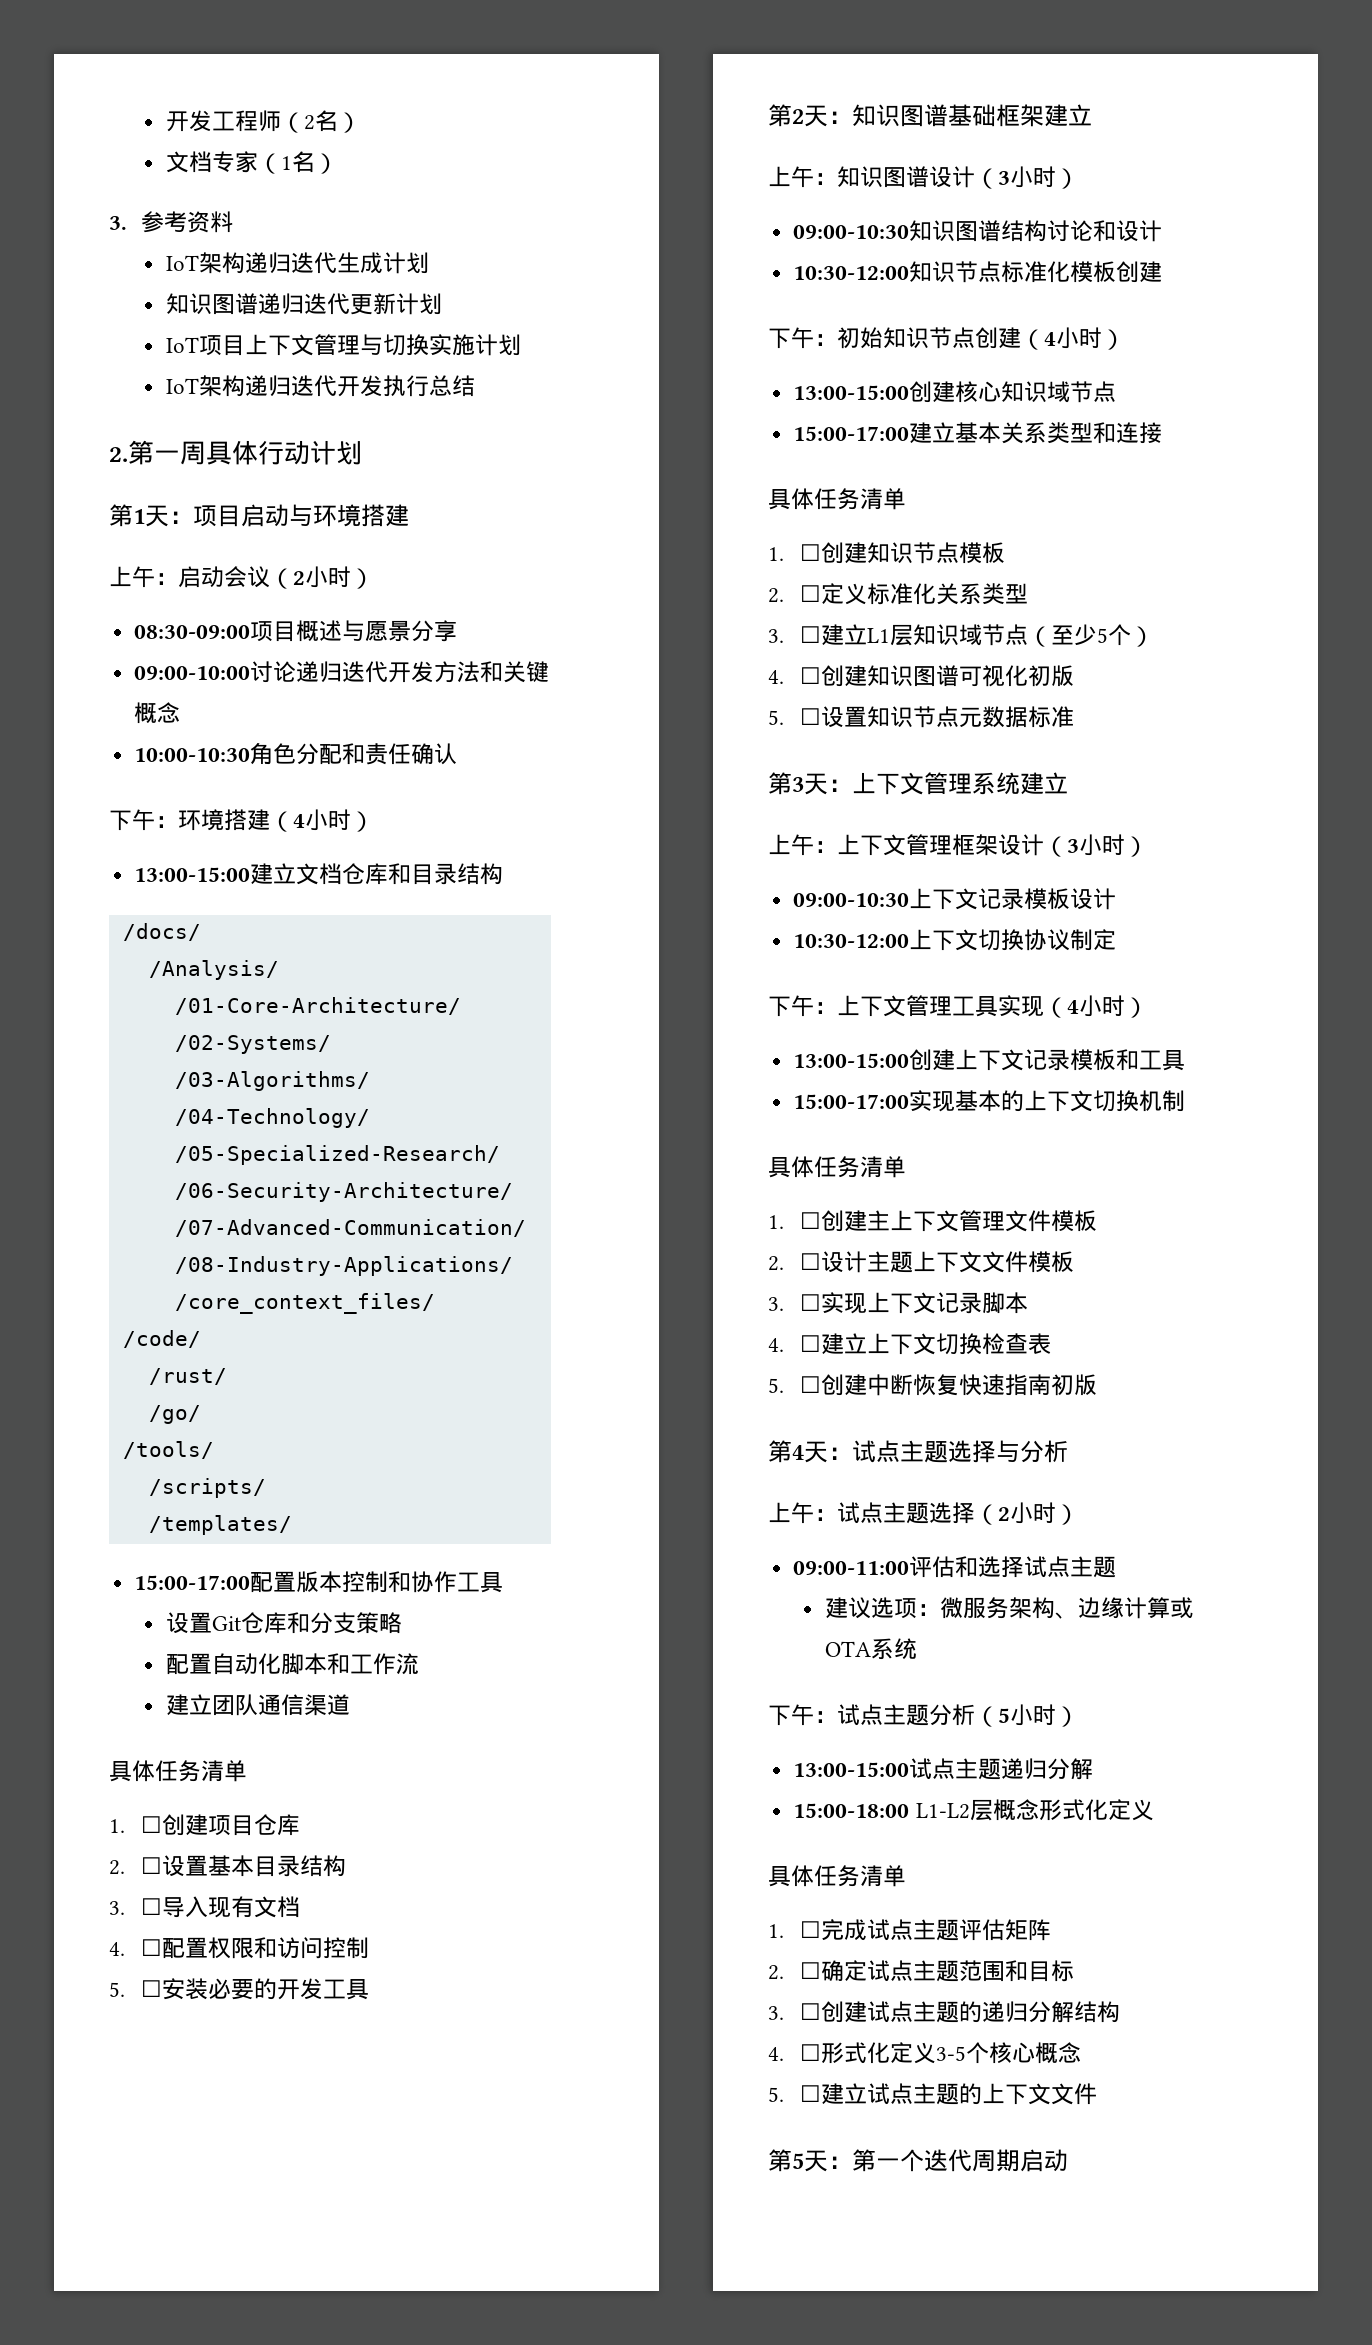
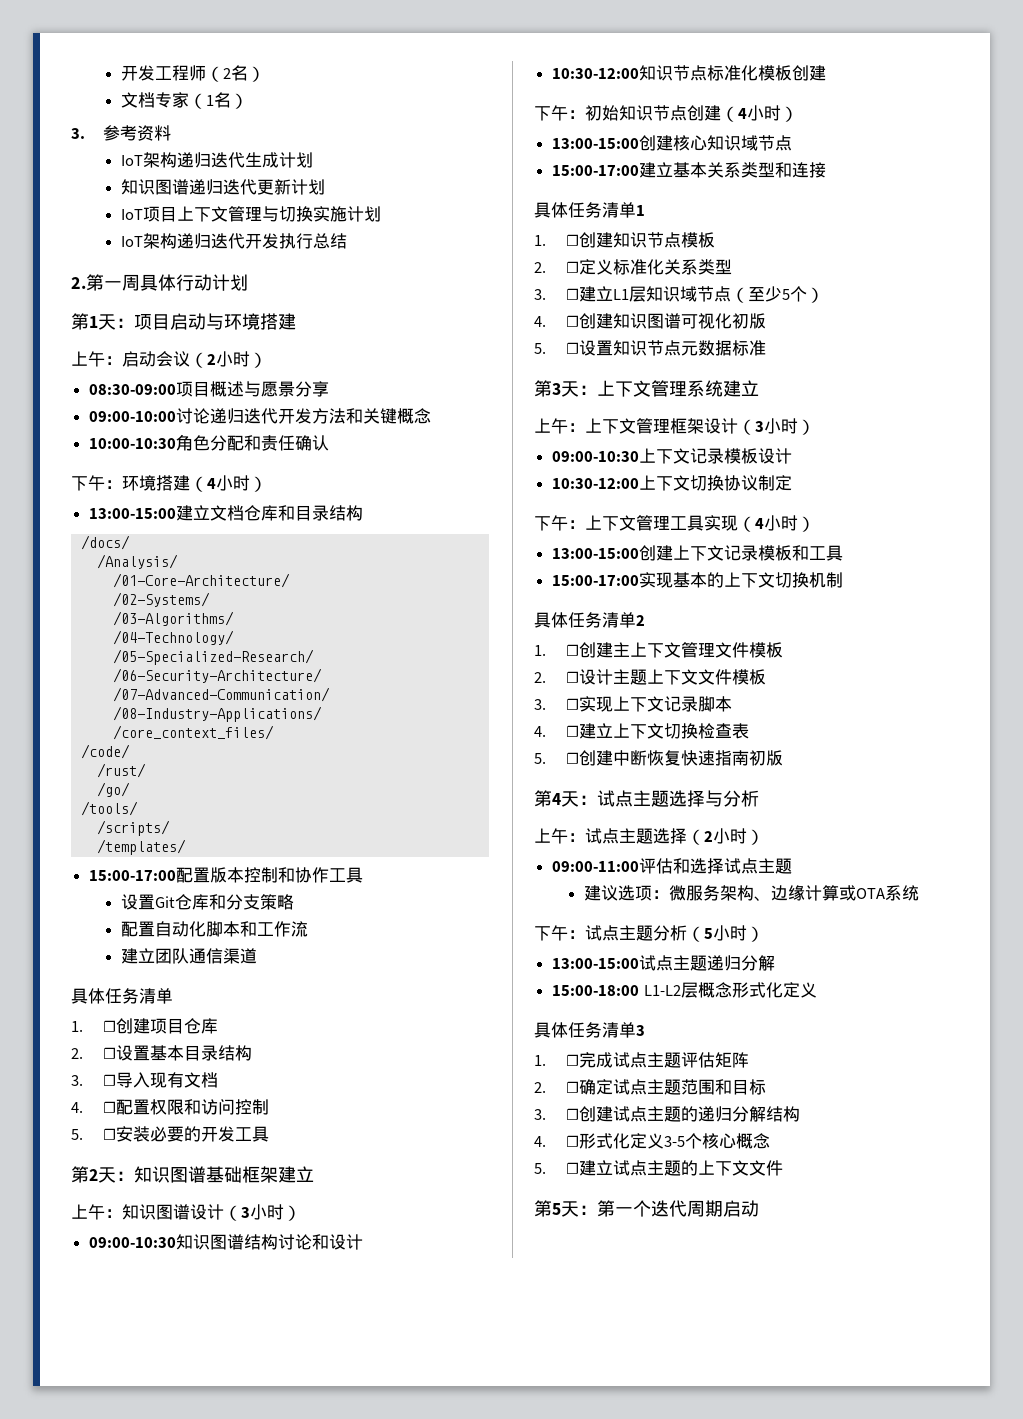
(906, 499) none -> [636,205,645,216] 1
(906, 1167) none -> [636,615,645,626] 2
(906, 1876) none -> [636,1025,645,1036] 3

